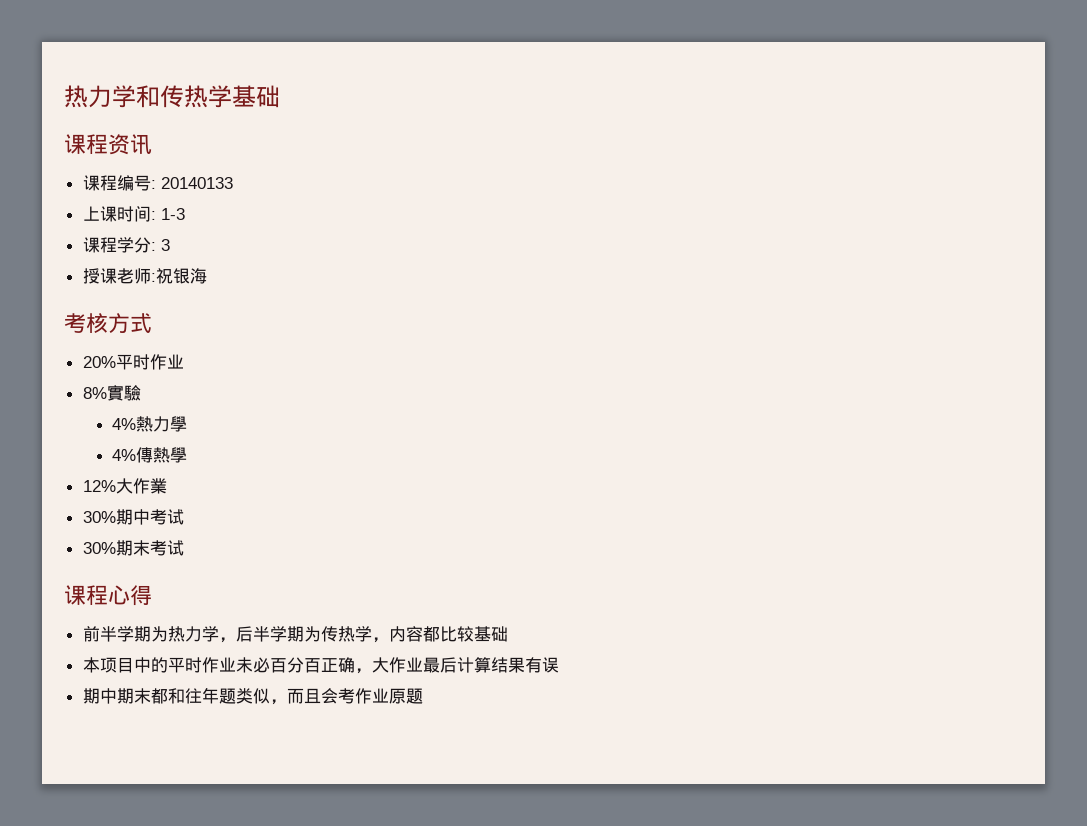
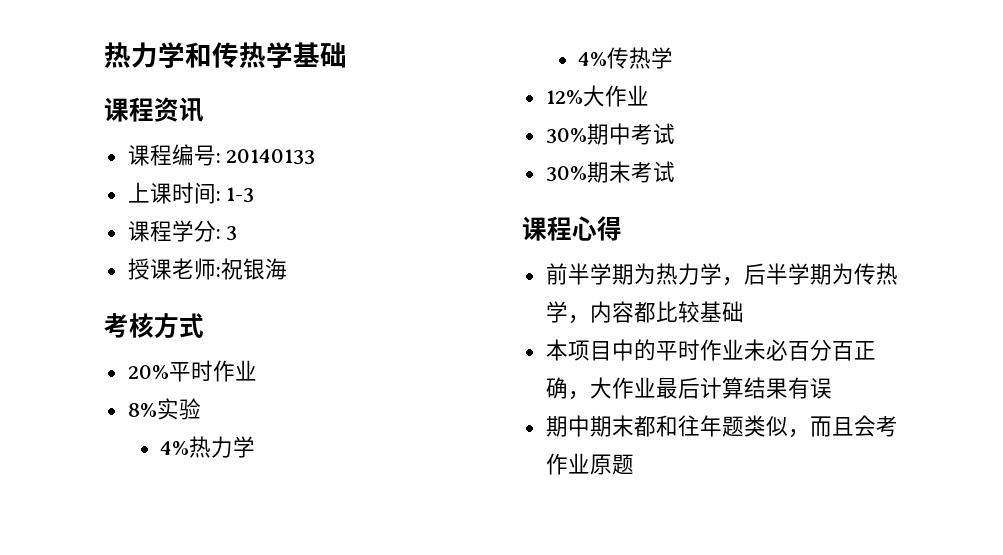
[106,385,141,401] [112,416,188,432] [112,447,188,463] 實驗 // 4%熱力學 // 4%傳熱學 -> [156,398,201,420] [160,436,256,458] [578,47,674,69] 实验 // 4%热力学 // 4%传热学
[149,478,167,494] 業 -> [626,85,649,106] 业

